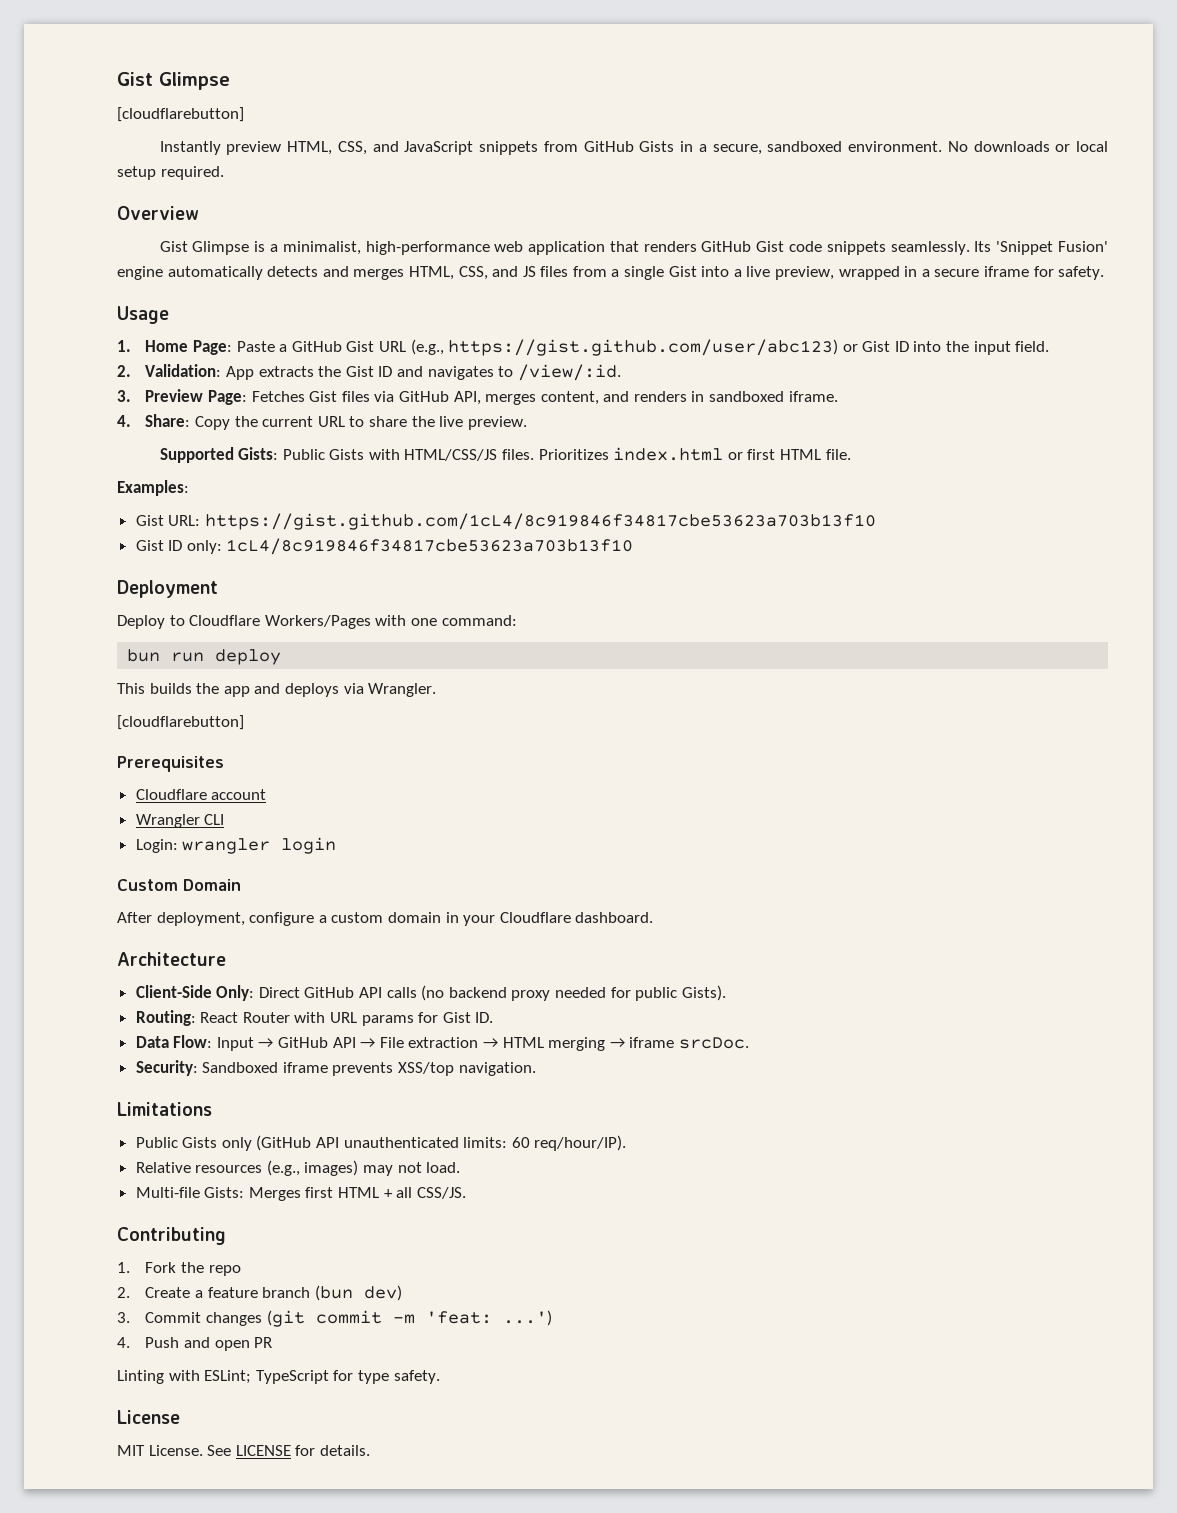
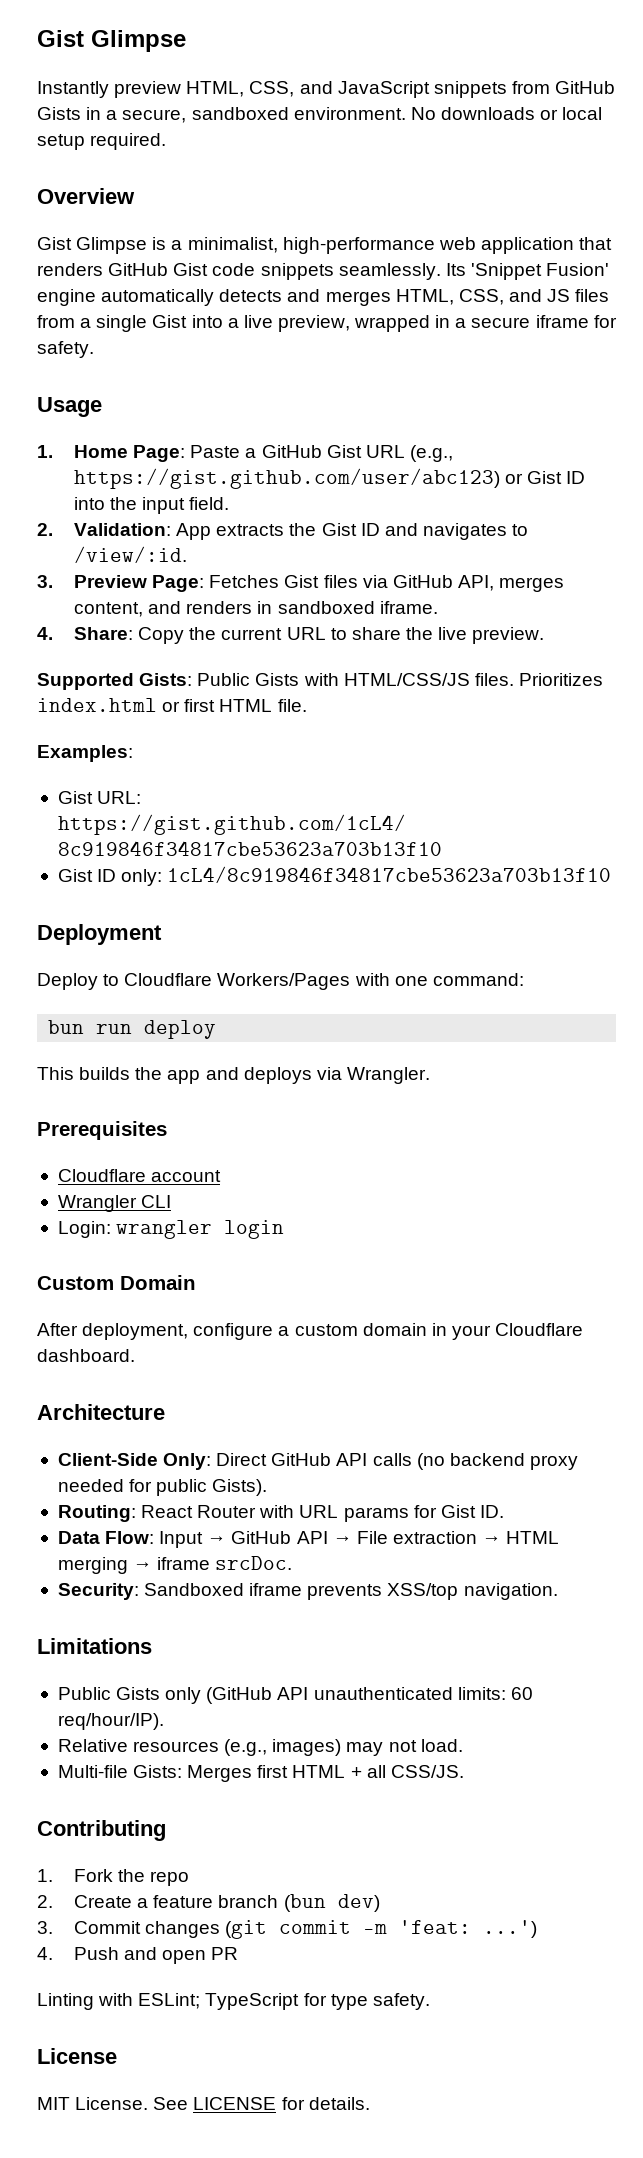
[117,72,230,90] [117,107,244,122] Gist Glimpse // [cloudflarebutton] -> [37,30,186,52] Gist Glimpse
[117,715,244,730] // [cloudflarebutton] -> (430, 1075) none

